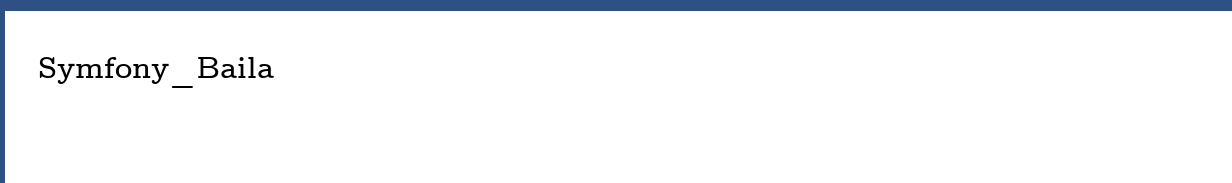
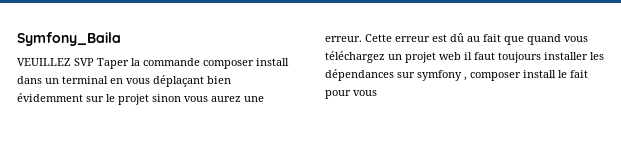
(274, 72) none -> [17,58,289,69] [17,75,231,87] [17,93,264,105] [325,33,588,45] [325,51,604,63] [325,69,588,81] [325,90,377,99] // VEUILLEZ SVP Taper la commande composer install dans un terminal en vous déplaçant bien évidemment sur le projet sinon vous aurez une erreur. Cette erreur est dû au fait que quand vous téléchargez un projet web il faut toujours installer les dépendances sur symfony , composer install le fait pour vous

